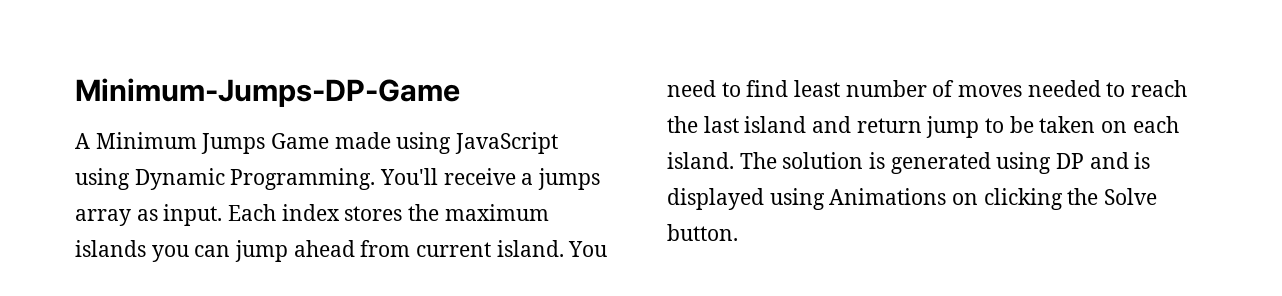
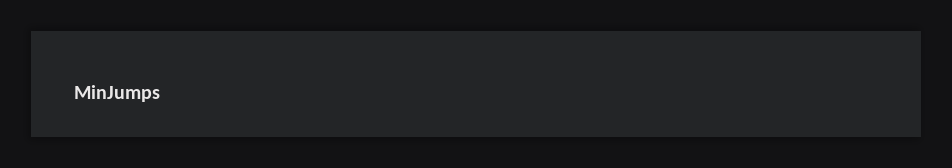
[75,78,460,107] [75,132,559,154] [75,168,601,190] [75,204,549,226] [75,240,608,262] [667,80,1188,97] [667,116,1179,138] [667,152,1151,174] [667,188,1158,210] [667,224,738,241] Minimum-Jumps-DP-Game // A Minimum Jumps Game made using JavaScript using Dynamic Programming. You'll receive a jumps array as input. Each index stores the maximum islands you can jump ahead from current island. You need to find least number of moves needed to reach the last island and return jump to be taken on each island. The solution is generated using DP and is displayed using Animations on clicking the Solve button. -> [74,85,160,102] MinJumps

